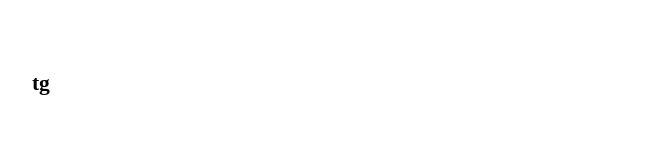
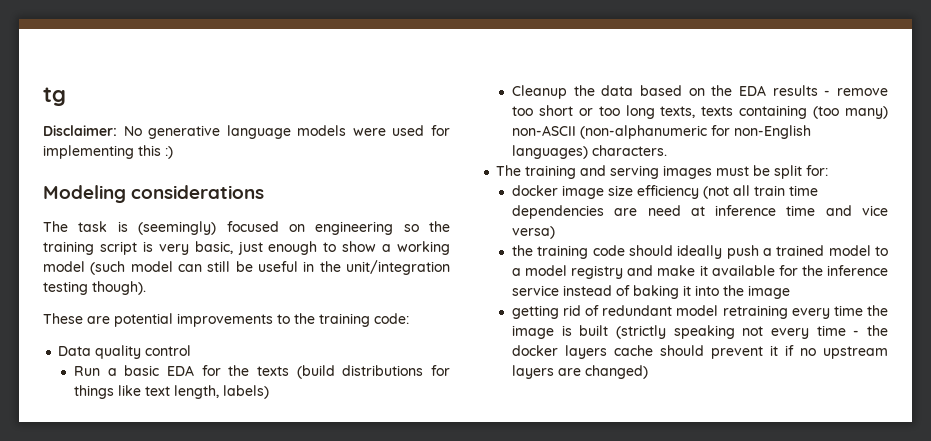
(50, 86) none -> [43,125,450,139] [43,145,173,159] [43,185,265,203] [43,221,450,235] [43,241,450,255] [43,260,450,275] [43,281,146,295] [43,313,409,327] [58,345,192,359] [73,365,451,379] [73,385,269,399] [511,85,888,99] [511,105,888,119] [511,125,811,139] [511,145,667,159] [496,165,829,179] [511,185,818,199] [511,205,888,219] [511,226,555,239] [511,245,889,259] [511,265,888,279] [511,285,790,299] [511,305,888,319] [511,325,888,339] [511,345,888,359] [511,365,648,379] // Disclaimer: No generative language models were used for implementing this :) // Modeling considerations // The task is (seemingly) focused on engineering so the training script is very basic, just enough to show a working model (such model can still be useful in the unit/integration testing though). // These are potential improvements to the training code: // Data quality control // Run a basic EDA for the texts (build distributions for things like text length, labels) // Cleanup the data based on the EDA results - remove too short or too long texts, texts containing (too many) non-ASCII (non-alphanumeric for non-English languages) characters. // The training and serving images must be split for: // docker image size efficiency (not all train time dependencies are need at inference time and vice versa) // the training code should ideally push a trained model to a model registry and make it available for the inference service instead of baking it into the image // getting rid of redundant model retraining every time the image is built (strictly speaking not every time - the docker layers cache should prevent it if no upstream layers are changed)

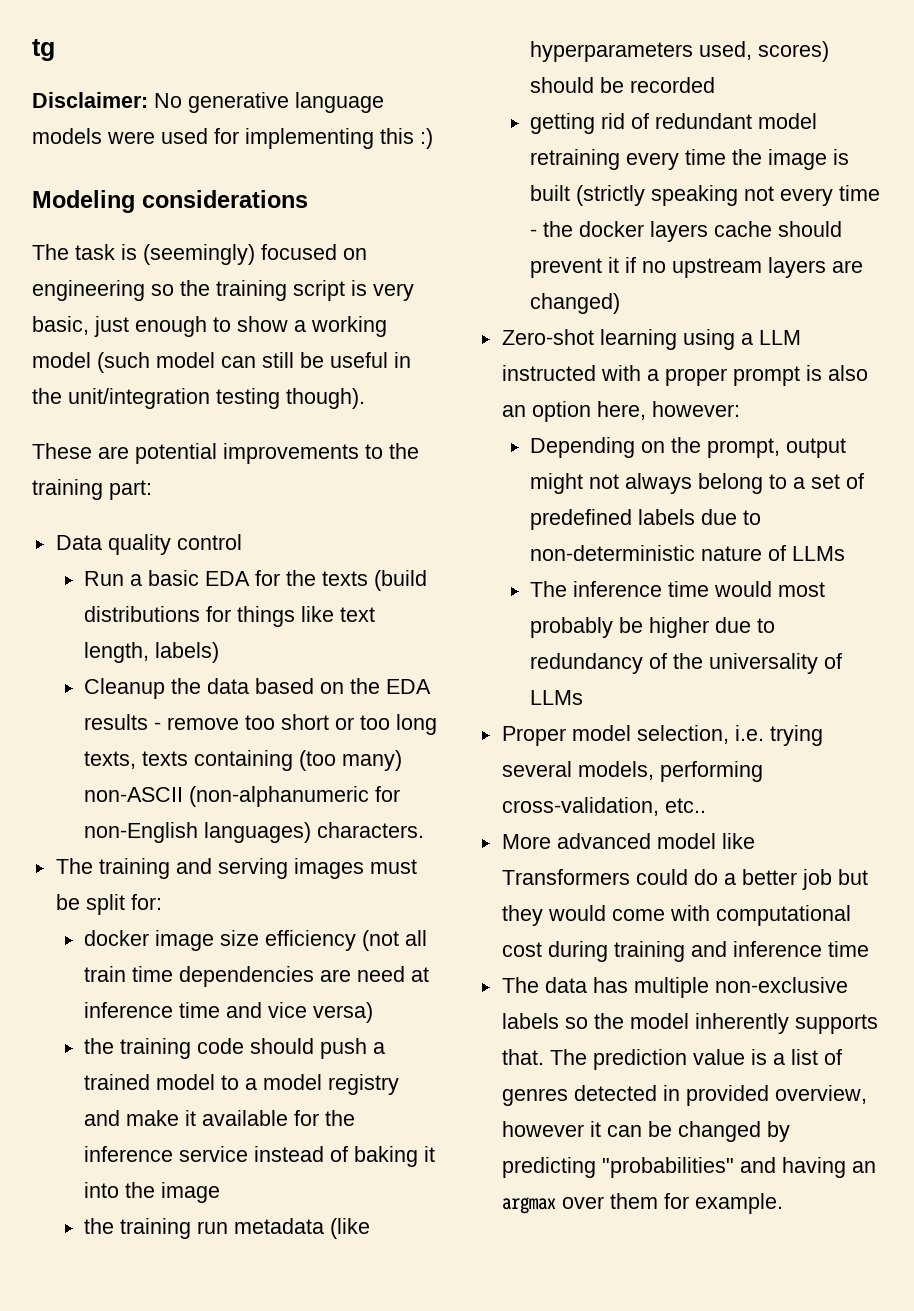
[374,313,409,324] code: -> [109,480,152,500] part:
[677,245,723,259] ideally -> (315, 1046) none
(790, 292) none -> [84,1218,371,1239] [530,41,830,62] [530,77,716,93] // the training run metadata (like hyperparameters used, scores) should be recorded
(648, 372) none -> [501,329,801,350] [501,365,868,386] [501,401,740,422] [530,437,847,458] [530,473,865,494] [530,509,762,530] [530,545,846,561] [530,581,826,597] [530,617,776,638] [530,653,843,674] [530,690,584,705] [501,725,823,746] [501,761,763,782] [501,797,706,816] [501,833,755,849] [501,869,868,890] [501,905,851,926] [501,941,869,962] [501,977,848,998] [501,1013,878,1034] [501,1049,842,1070] [501,1085,867,1106] [501,1121,790,1142] [501,1157,876,1178] [501,1193,783,1214] // Zero-shot learning using a LLM instructed with a proper prompt is also an option here, however: // Depending on the prompt, output might not always belong to a set of predefined labels due to non-deterministic nature of LLMs // The inference time would most probably be higher due to redundancy of the universality of LLMs // Proper model selection, i.e. trying several models, performing cross-validation, etc.. // More advanced model like Transformers could do a better job but they would come with computational cost during training and inference time // The data has multiple non-exclusive labels so the model inherently supports that. The prediction value is a list of genres detected in provided overview, however it can be changed by predicting "probabilities" and having an argmax over them for example.

